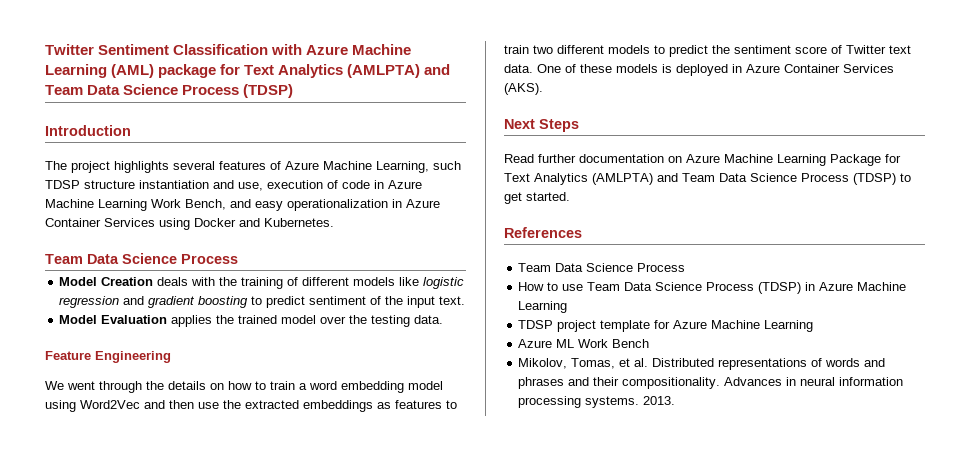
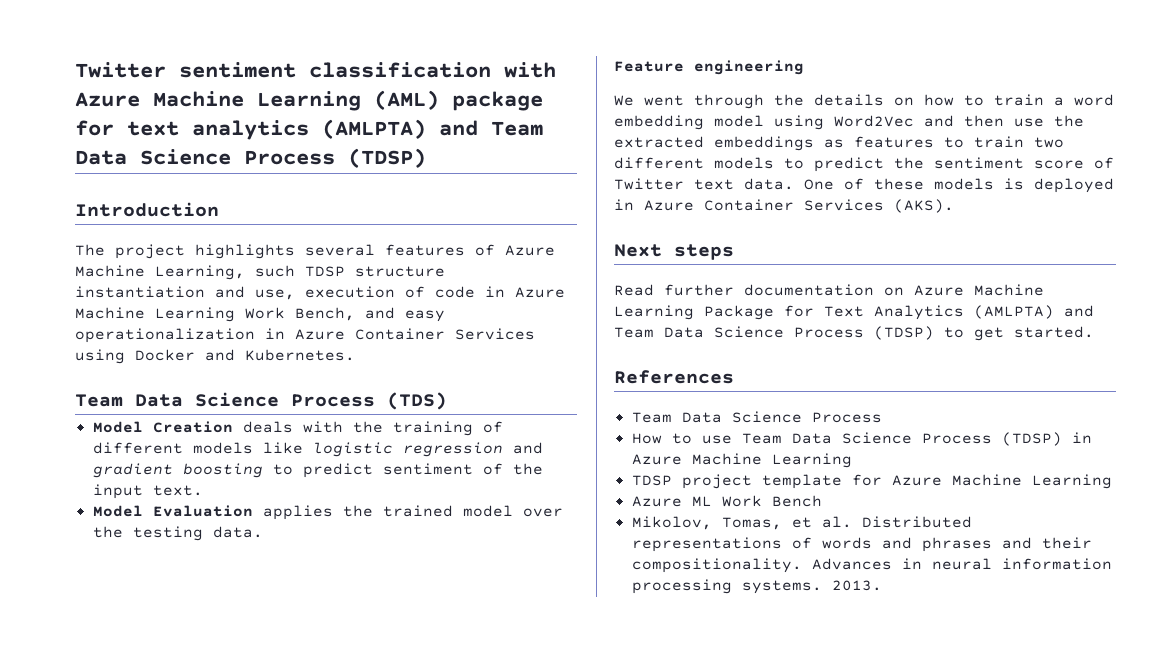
[45,44,269,55] Twitter Sentiment Classification -> [75,62,491,78] Twitter sentiment classification
[244,64,344,78] Text Analytics -> [127,120,309,140] text analytics
(238, 259) none -> [387,392,447,410] (TDS)
[95,351,171,363] Engineering -> [694,60,804,75] engineering
[539,119,579,132] Steps -> [674,244,734,260] steps

